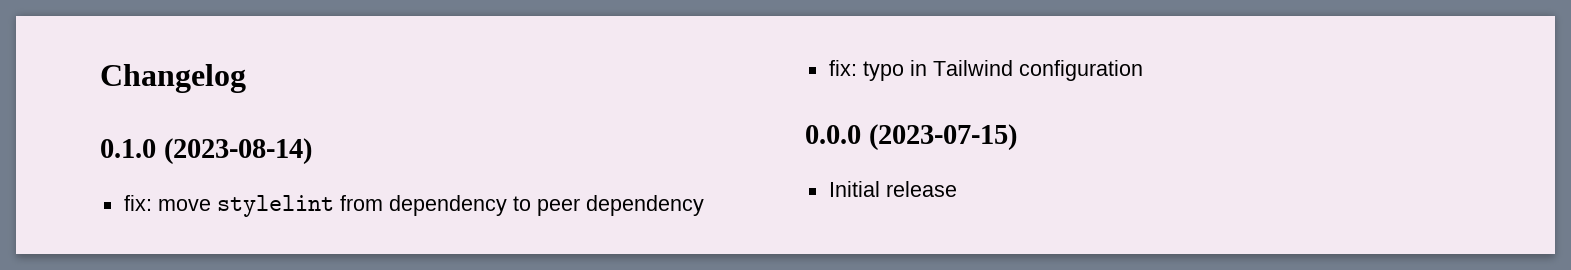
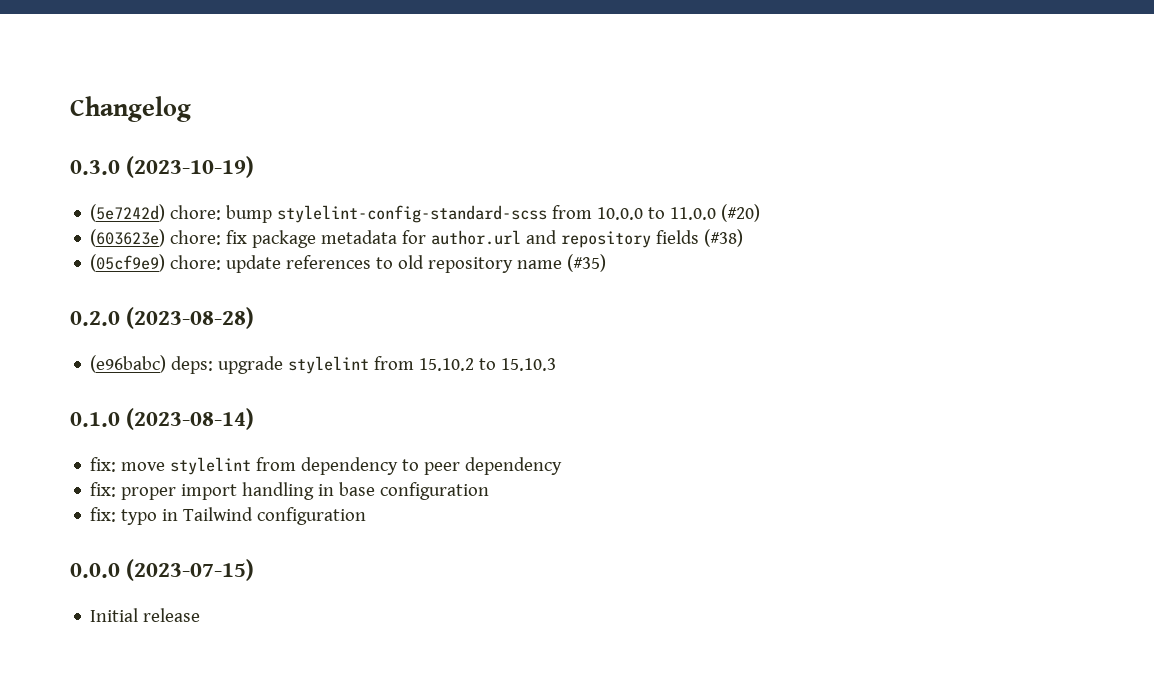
(246, 78) none -> [70,156,255,178] [90,204,761,223] [90,229,744,248] [90,254,607,273] [70,307,255,329] [90,355,557,374] // 0.3.0 (2023-10-19) // (5e7242d) chore: bump stylelint-config-standard-scss from 10.0.0 to 11.0.0 (#20) // (603623e) chore: fix package metadata for author.url and repository fields (#38) // (05cf9e9) chore: update references to old repository name (#35) // 0.2.0 (2023-08-28) // (e96babc) deps: upgrade stylelint from 15.10.2 to 15.10.3
(704, 205) none -> [90,482,490,500] // fix: proper import handling in base configuration

